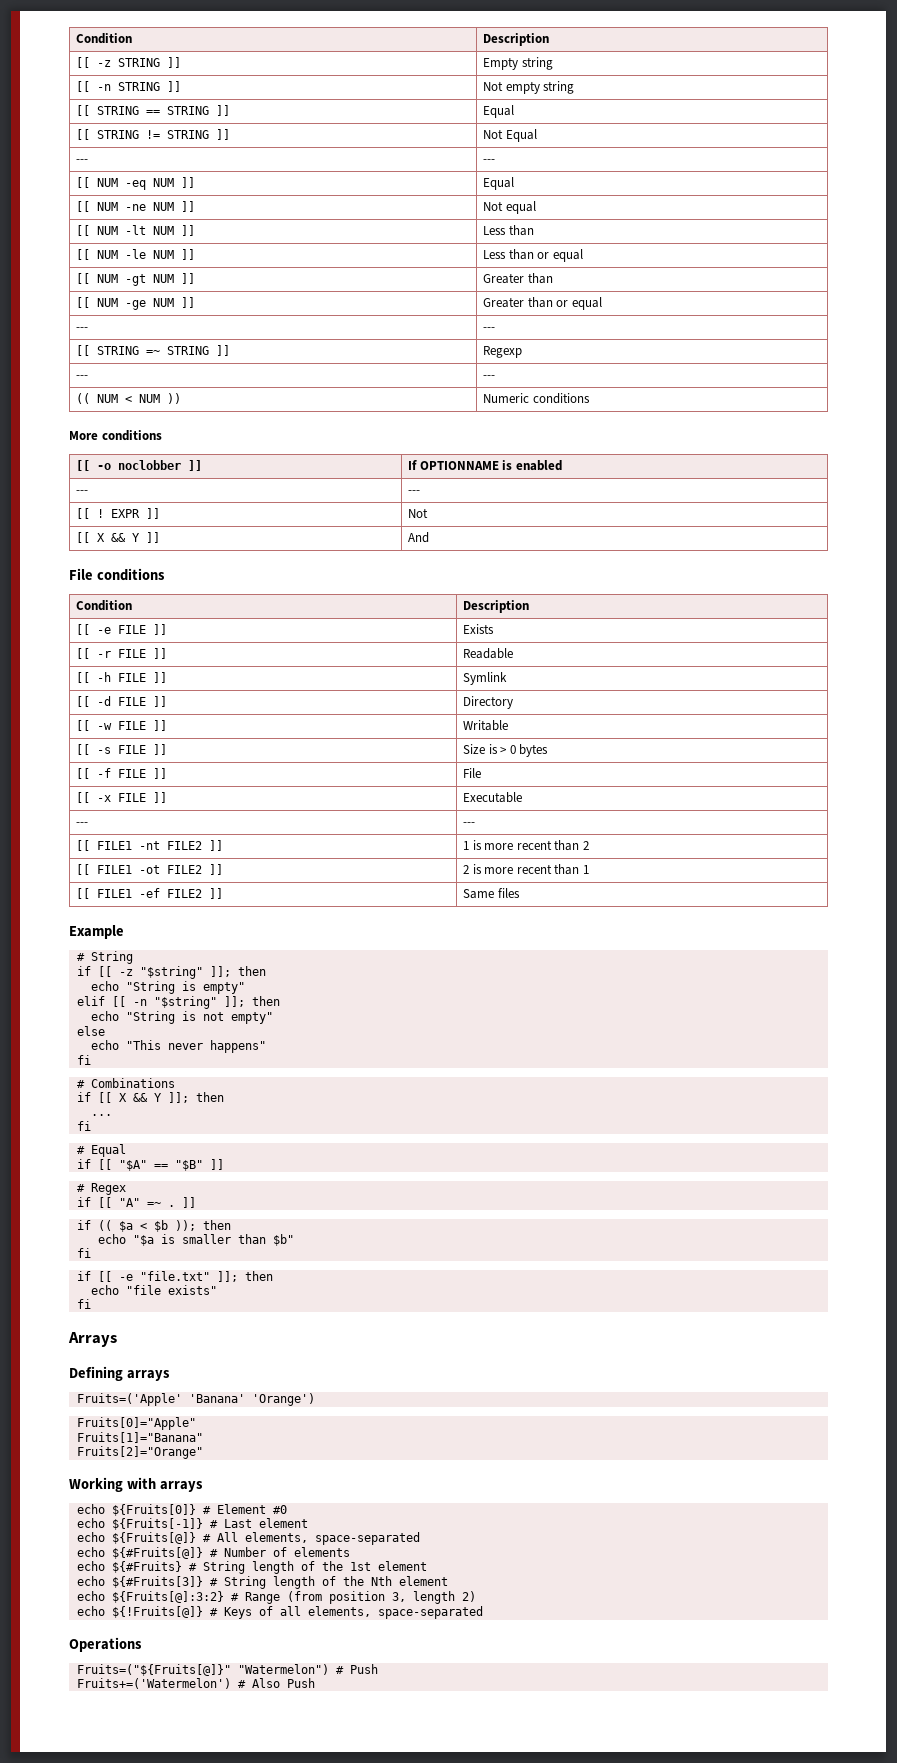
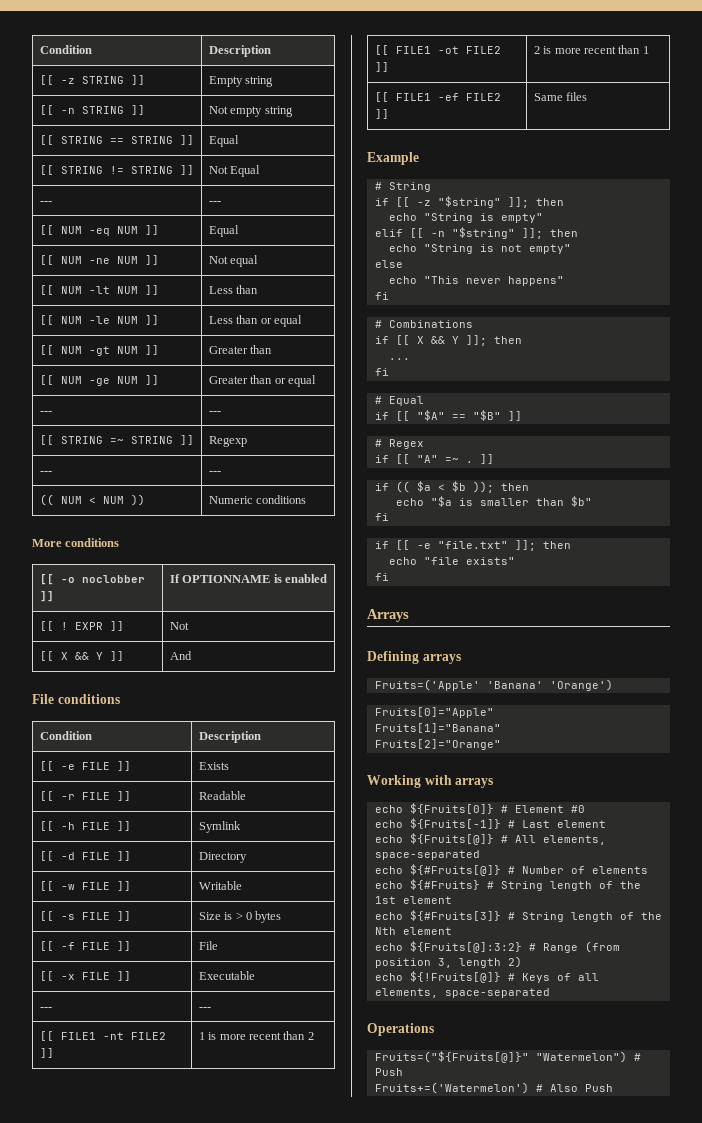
[76,490,89,494] [408,490,421,494] // --- | --- -> (328, 578) none

